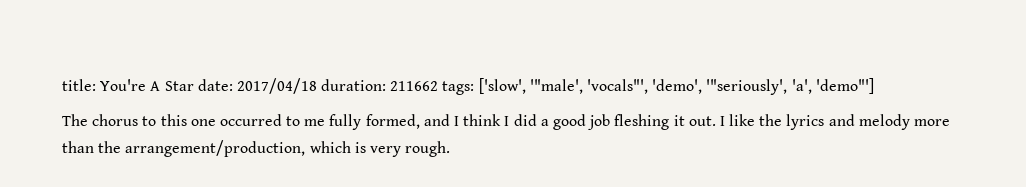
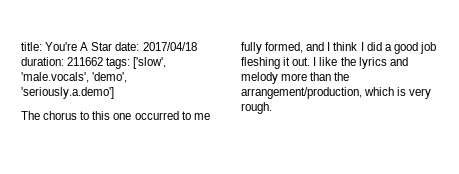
[529,78,874,95] '"male', 'vocals"', 'demo', '"seriously', 'a', 'demo"'] -> [21,72,128,83] [21,87,114,99] 'male.vocals', 'demo', 'seriously.a.demo']

